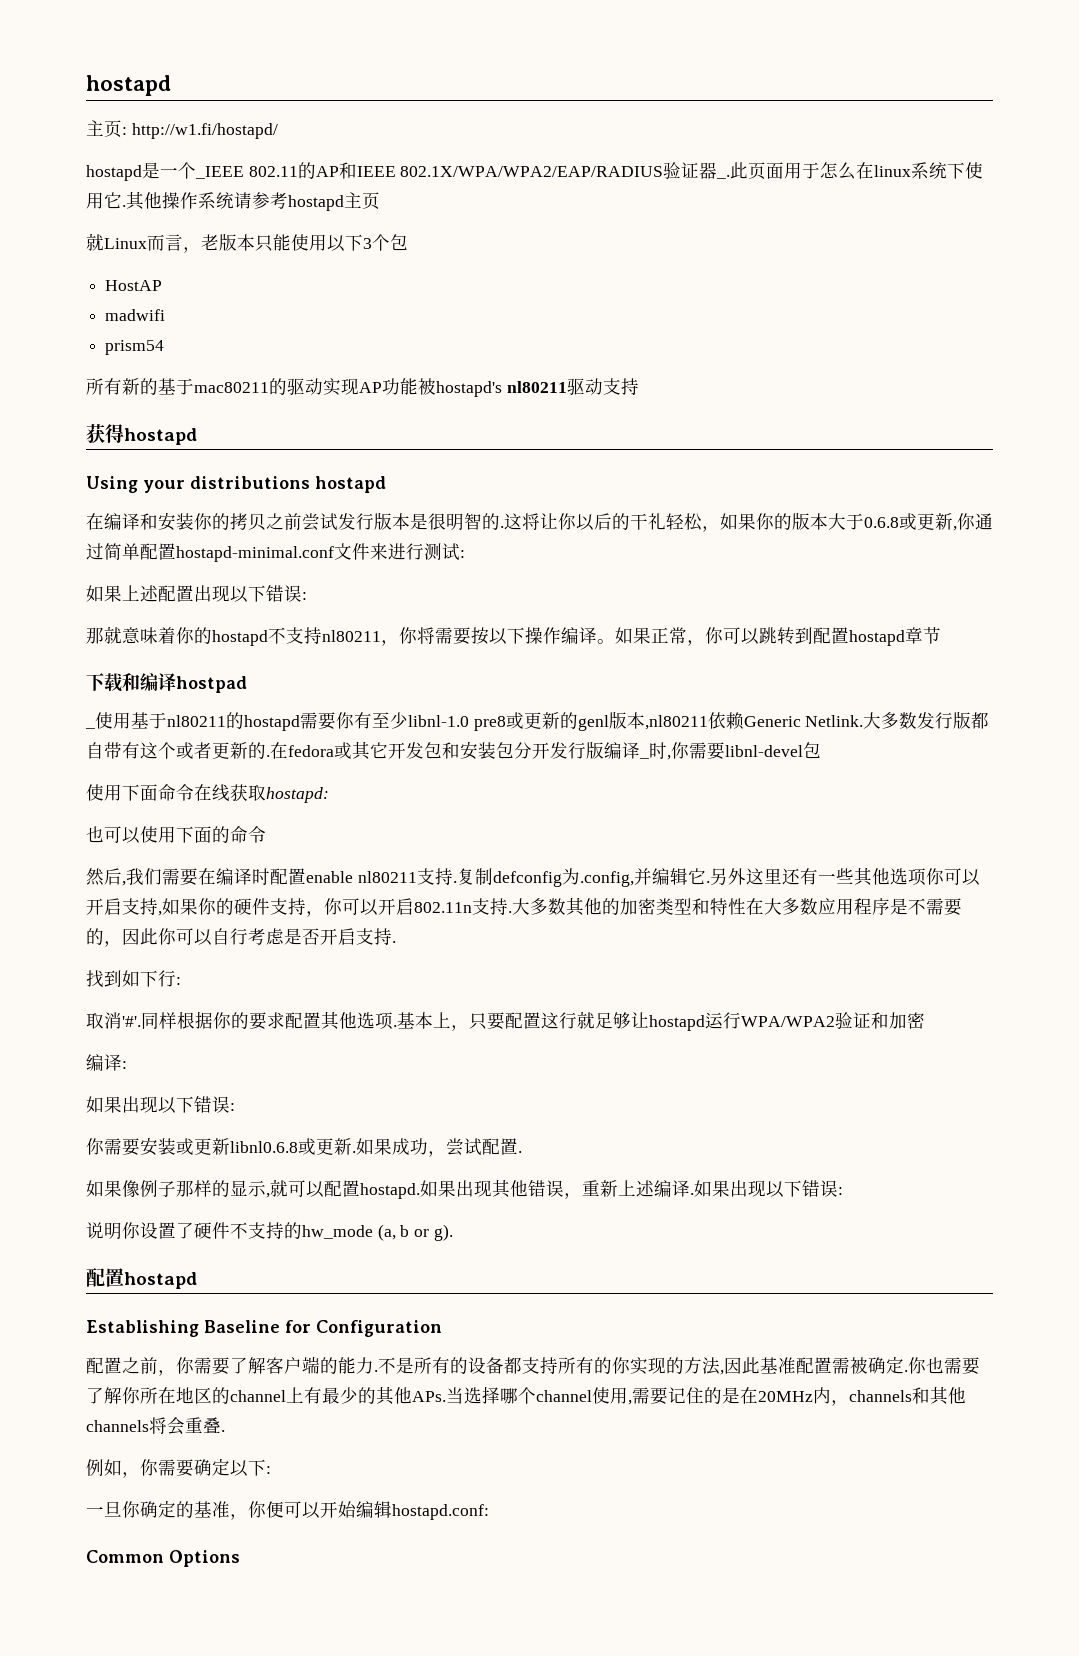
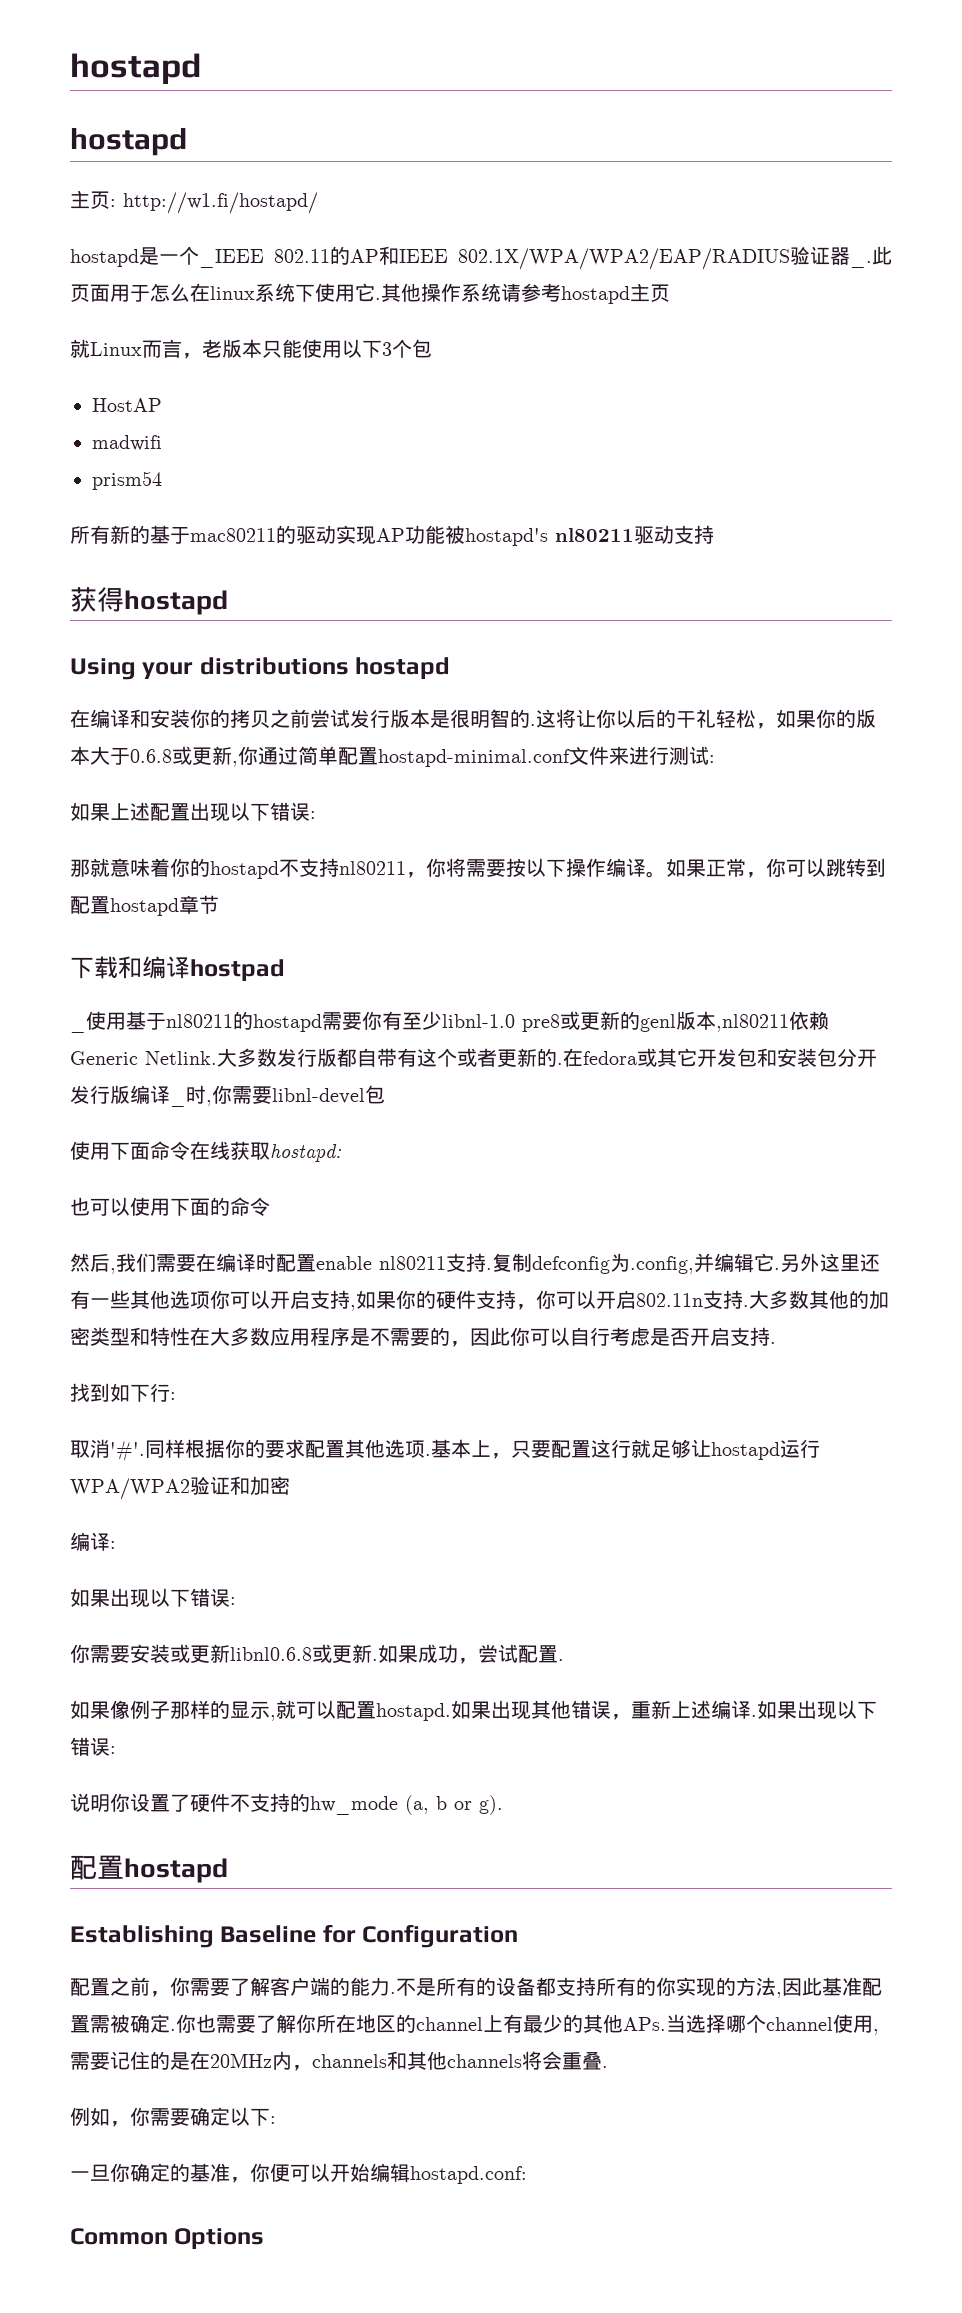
[86,75,171,96] hostapd -> [70,53,201,84] [70,128,187,156] hostapd // hostapd

